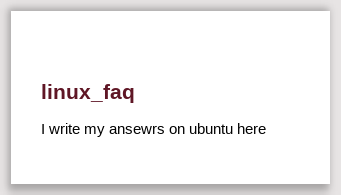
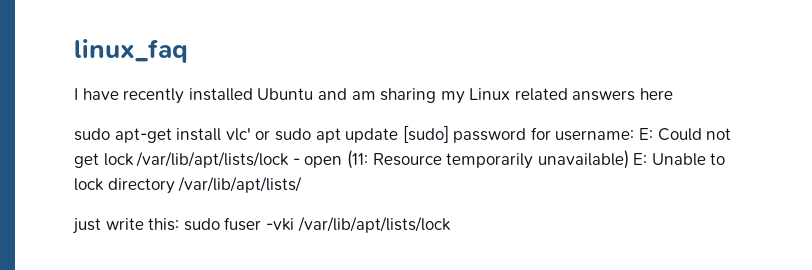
[48,123,267,137] write my ansewrs on ubuntu here -> [82,88,674,104] [74,125,732,143] [74,150,726,169] [74,176,303,194] [72,216,451,234] have recently installed Ubuntu and am sharing my Linux related answers here // sudo apt-get install vlc' or sudo apt update [sudo] password for username: E: Could not get lock /var/lib/apt/lists/lock - open (11: Resource temporarily unavailable) E: Unable to lock directory /var/lib/apt/lists/ // just write this: sudo fuser -vki /var/lib/apt/lists/lock

